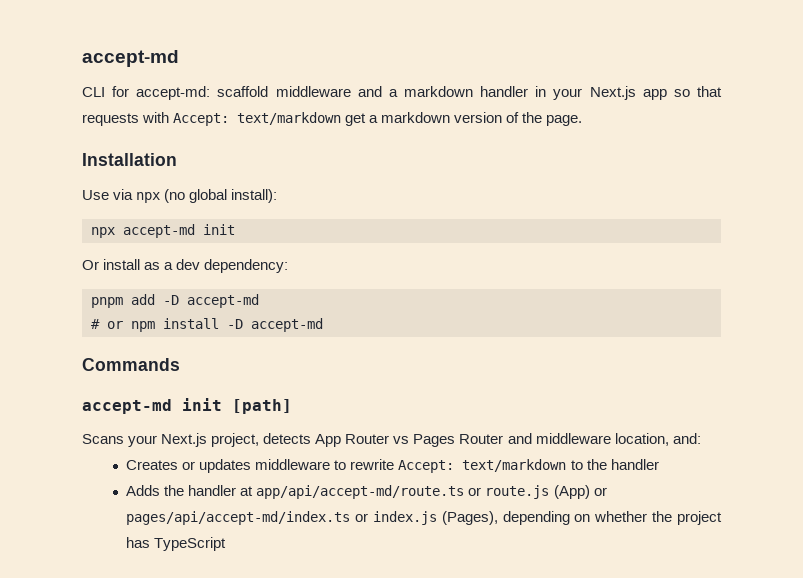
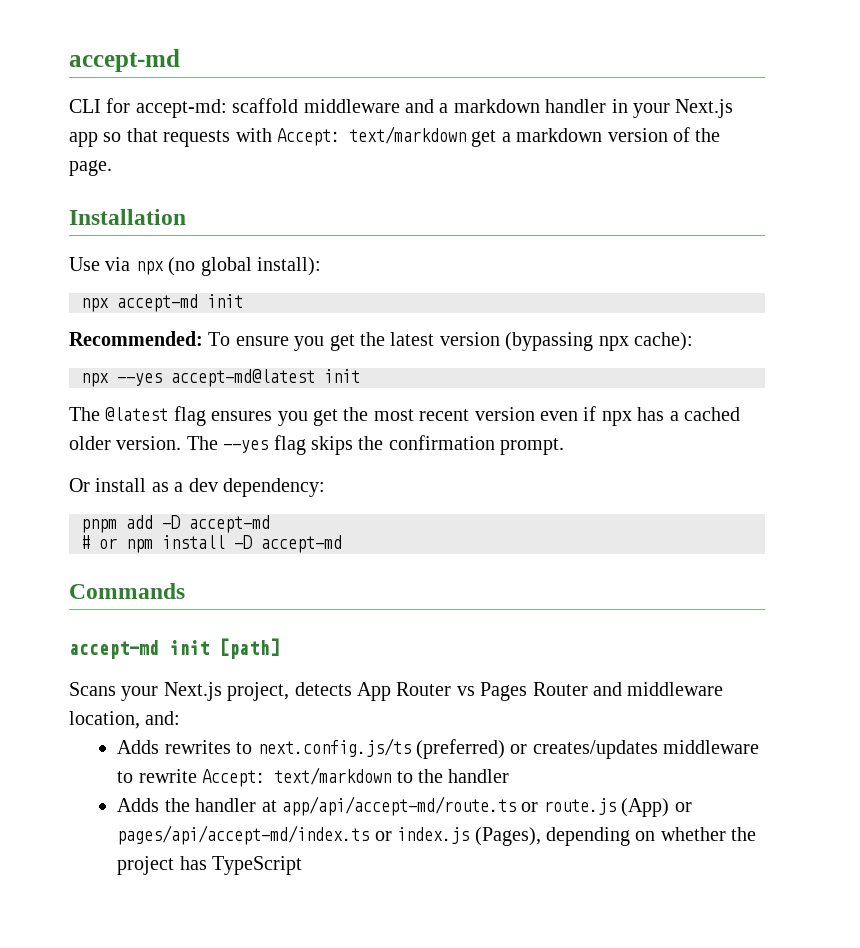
(235, 229) none -> [69,331,693,351] [81,369,360,387] [69,406,740,426] [69,435,565,455] // Recommended: To ensure you get the latest version (bypassing npx cache): // npx --yes accept-md@latest init // The @latest flag ensures you get the most recent version even if npx has a cached older version. The --yes flag skips the confirmation prompt.
[126,459,252,473] Creates or updates -> [117,738,658,759] Adds rewrites to next.config.js/ts (preferred) or creates/updates

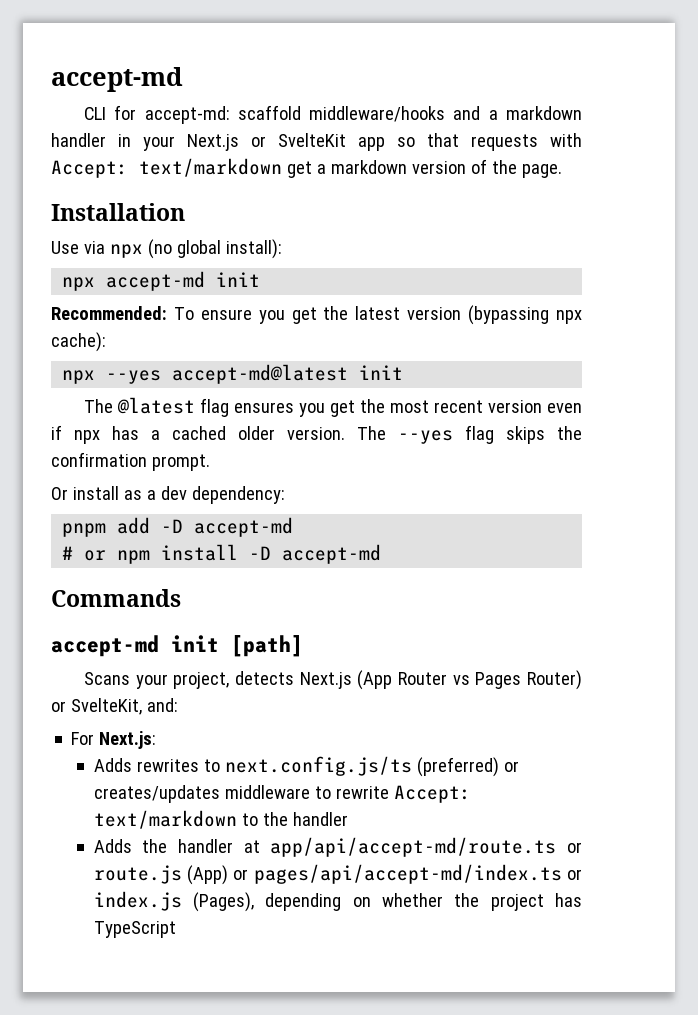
[303,99,400,113] middleware -> [309,106,446,122] middleware/hooks
(734, 108) none -> [251,133,346,147] or SvelteKit
[163,682,222,701] Next.js -> (168, 681) none
[357,682,391,701] App -> [299,670,393,690] Next.js (App
[532,682,724,696] [69,711,140,729] Router and middleware location, -> [527,670,583,690] [51,698,142,715] Router) or SvelteKit,
(181, 718) none -> [71,731,157,749] // For Next.js:

